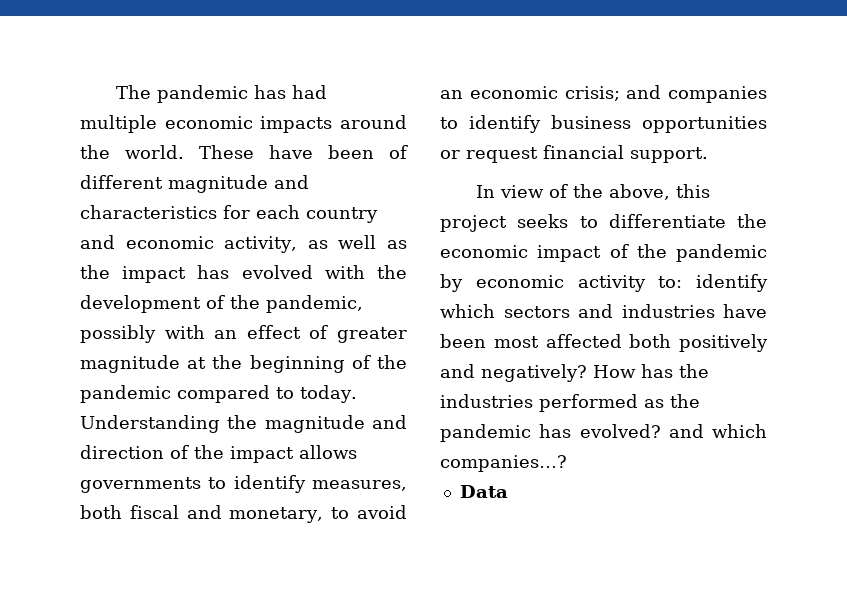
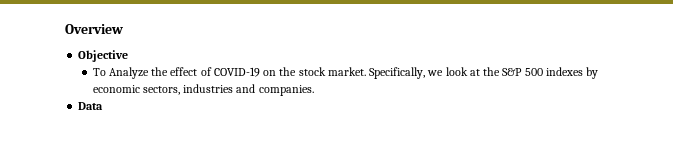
[116,85,328,103] [80,115,407,133] [80,145,408,159] [80,175,309,193] [80,205,378,223] [80,235,407,253] [80,265,407,283] [80,295,363,313] [80,325,407,343] [80,355,407,373] [80,385,357,403] [80,415,407,433] [80,445,357,463] [80,475,407,493] [80,505,407,523] [440,85,767,103] [440,115,767,133] [440,145,708,163] [476,184,711,200] [440,214,767,232] [440,244,767,262] [440,274,768,292] [440,304,767,318] [440,334,768,352] [440,364,709,382] [440,394,700,412] [440,424,767,442] [440,455,567,472] The pandemic has had multiple economic impacts around the world. These have been of different magnitude and characteristics for each country and economic activity, as well as the impact has evolved with the development of the pandemic, possibly with an effect of greater magnitude at the beginning of the pandemic compared to today. Understanding the magnitude and direction of the impact allows governments to identify measures, both fiscal and monetary, to avoid an economic crisis; and companies to identify business opportunities or request financial support. // In view of the above, this project seeks to differentiate the economic impact of the pandemic by economic activity to: identify which sectors and industries have been most affected both positively and negatively? How has the industries performed as the pandemic has evolved? and which companies…? -> [65,24,123,34] [78,50,129,62] [92,67,599,79] [92,84,314,96] Overview // Objective // To Analyze the effect of COVID-19 on the stock market. Specifically, we look at the S&P 500 indexes by economic sectors, industries and companies.

